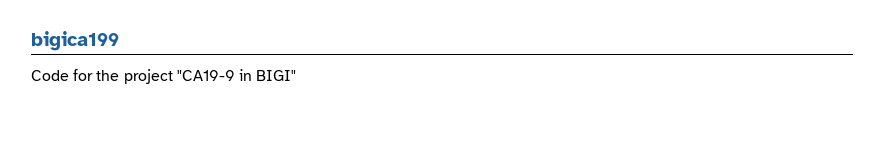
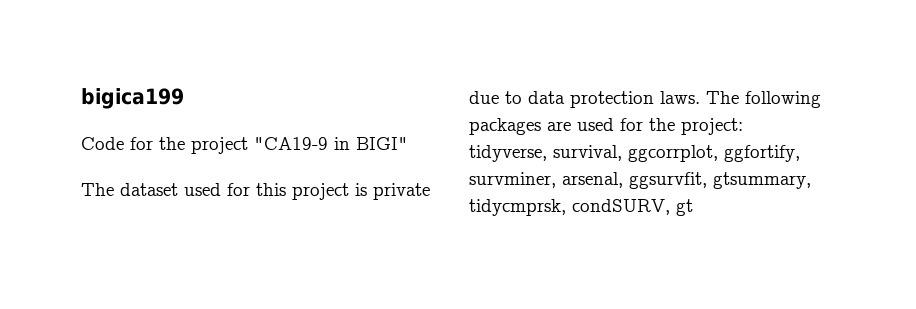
(297, 75) none -> [81,183,430,200] [469,91,821,108] [469,118,743,135] [469,145,800,162] [469,172,811,189] [469,199,693,216] // The dataset used for this project is private due to data protection laws. The following packages are used for the project: tidyverse, survival, ggcorrplot, ggfortify, survminer, arsenal, ggsurvfit, gtsummary, tidycmprsk, condSURV, gt

